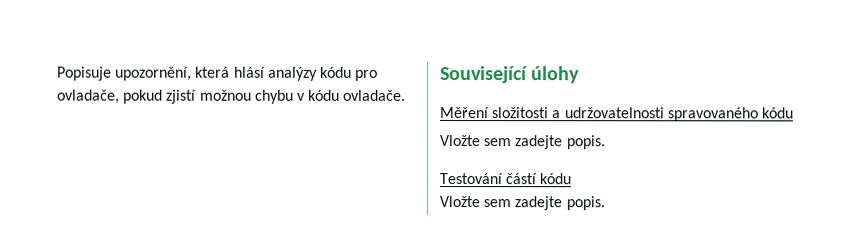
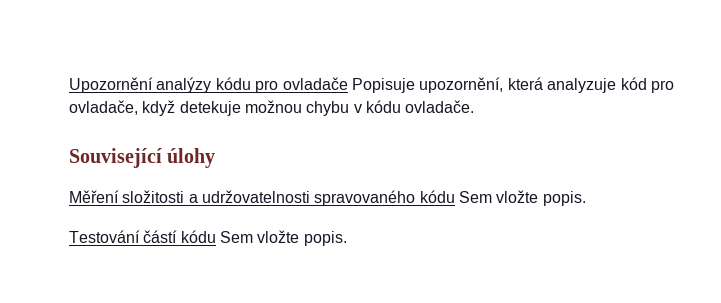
[57,66,379,81] [57,89,198,104] Popisuje upozornění, která hlásí analýzy kódu pro ovladače, pokud zjistí -> [69,77,675,93] [69,100,241,116] Upozornění analýzy kódu pro ovladače Popisuje upozornění, která analyzuje kód pro ovladače, když detekuje
[439,135,563,150] // Vložte sem zadejte -> [458,190,539,203] Sem vložte
[439,196,563,211] // Vložte sem zadejte -> [219,230,300,243] Sem vložte

